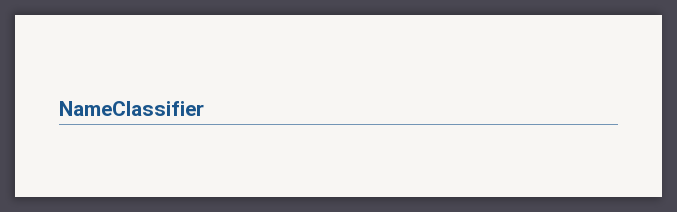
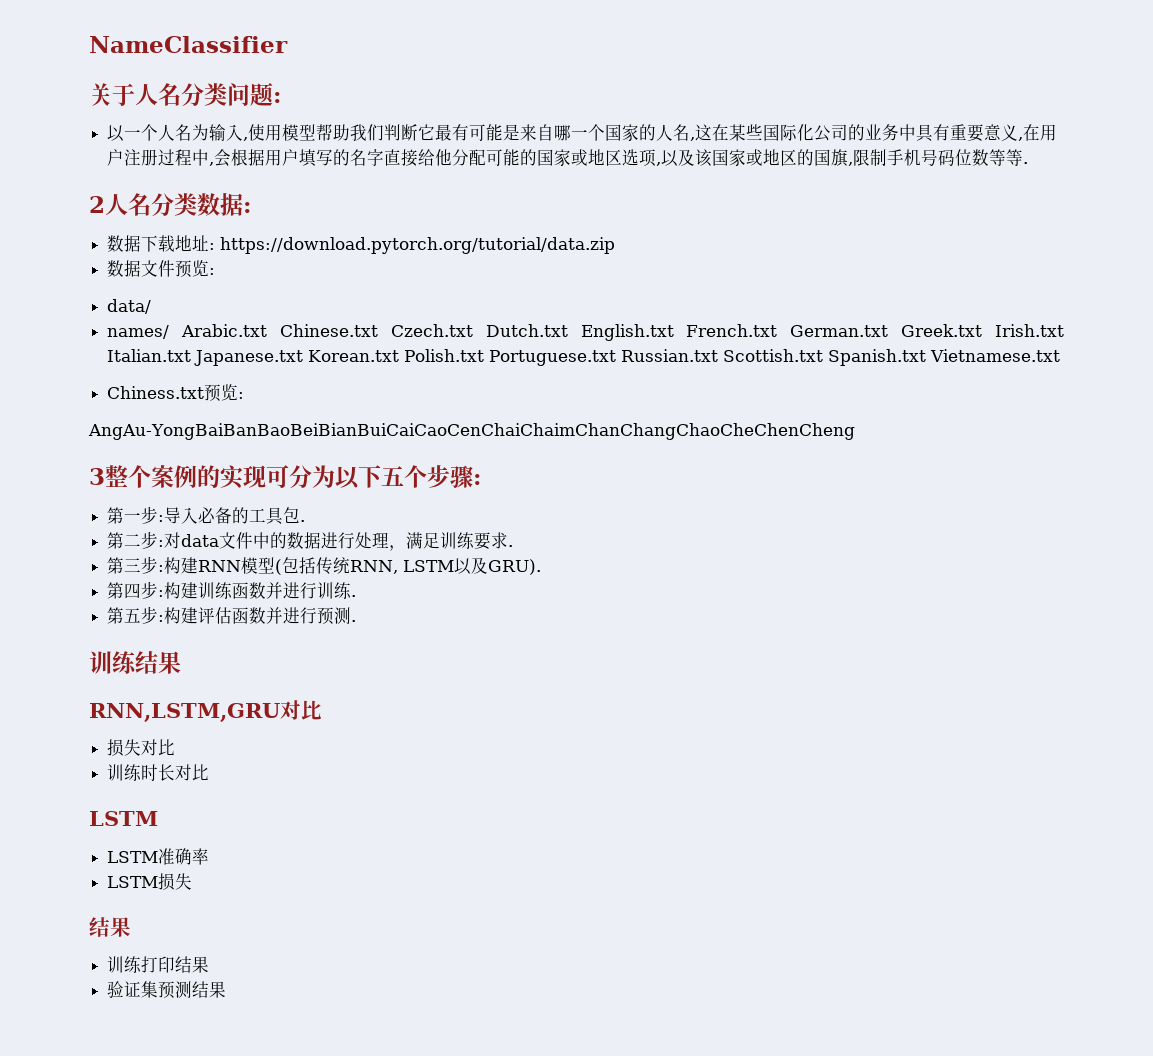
(204, 108) none -> [89,82,281,107] [107,124,1058,142] [107,149,1029,167] [89,193,251,217] [107,235,616,254] [107,260,216,278] [107,299,152,314] [107,324,1065,341] [107,349,1061,366] [107,384,245,402] [88,423,855,440] [89,465,481,489] [107,506,306,525] [107,531,514,551] [107,556,542,575] [107,581,357,599] [107,606,357,625] [89,651,181,674] [89,700,322,722] [107,739,176,756] [107,764,210,781] [89,811,158,826] [107,848,210,865] [107,873,193,890] [89,917,131,937] [107,956,210,973] [107,981,227,999] // 关于人名分类问题: // 以一个人名为输入,使用模型帮助我们判断它最有可能是来自哪一个国家的人名,这在某些国际化公司的业务中具有重要意义,在用户注册过程中,会根据用户填写的名字直接给他分配可能的国家或地区选项,以及该国家或地区的国旗,限制手机号码位数等等. // 2人名分类数据: // 数据下载地址: https://download.pytorch.org/tutorial/data.zip // 数据文件预览: // data/ // names/ Arabic.txt Chinese.txt Czech.txt Dutch.txt English.txt French.txt German.txt Greek.txt Irish.txt Italian.txt Japanese.txt Korean.txt Polish.txt Portuguese.txt Russian.txt Scottish.txt Spanish.txt Vietnamese.txt // Chiness.txt预览: // AngAu-YongBaiBanBaoBeiBianBuiCaiCaoCenChaiChaimChanChangChaoCheChenCheng // 3整个案例的实现可分为以下五个步骤: // 第一步:导入必备的工具包. // 第二步:对data文件中的数据进行处理，满足训练要求. // 第三步:构建RNN模型(包括传统RNN, LSTM以及GRU). // 第四步:构建训练函数并进行训练. // 第五步:构建评估函数并进行预测. // 训练结果 // RNN,LSTM,GRU对比 // 损失对比 // 训练时长对比 // LSTM // LSTM准确率 // LSTM损失 // 结果 // 训练打印结果 // 验证集预测结果

